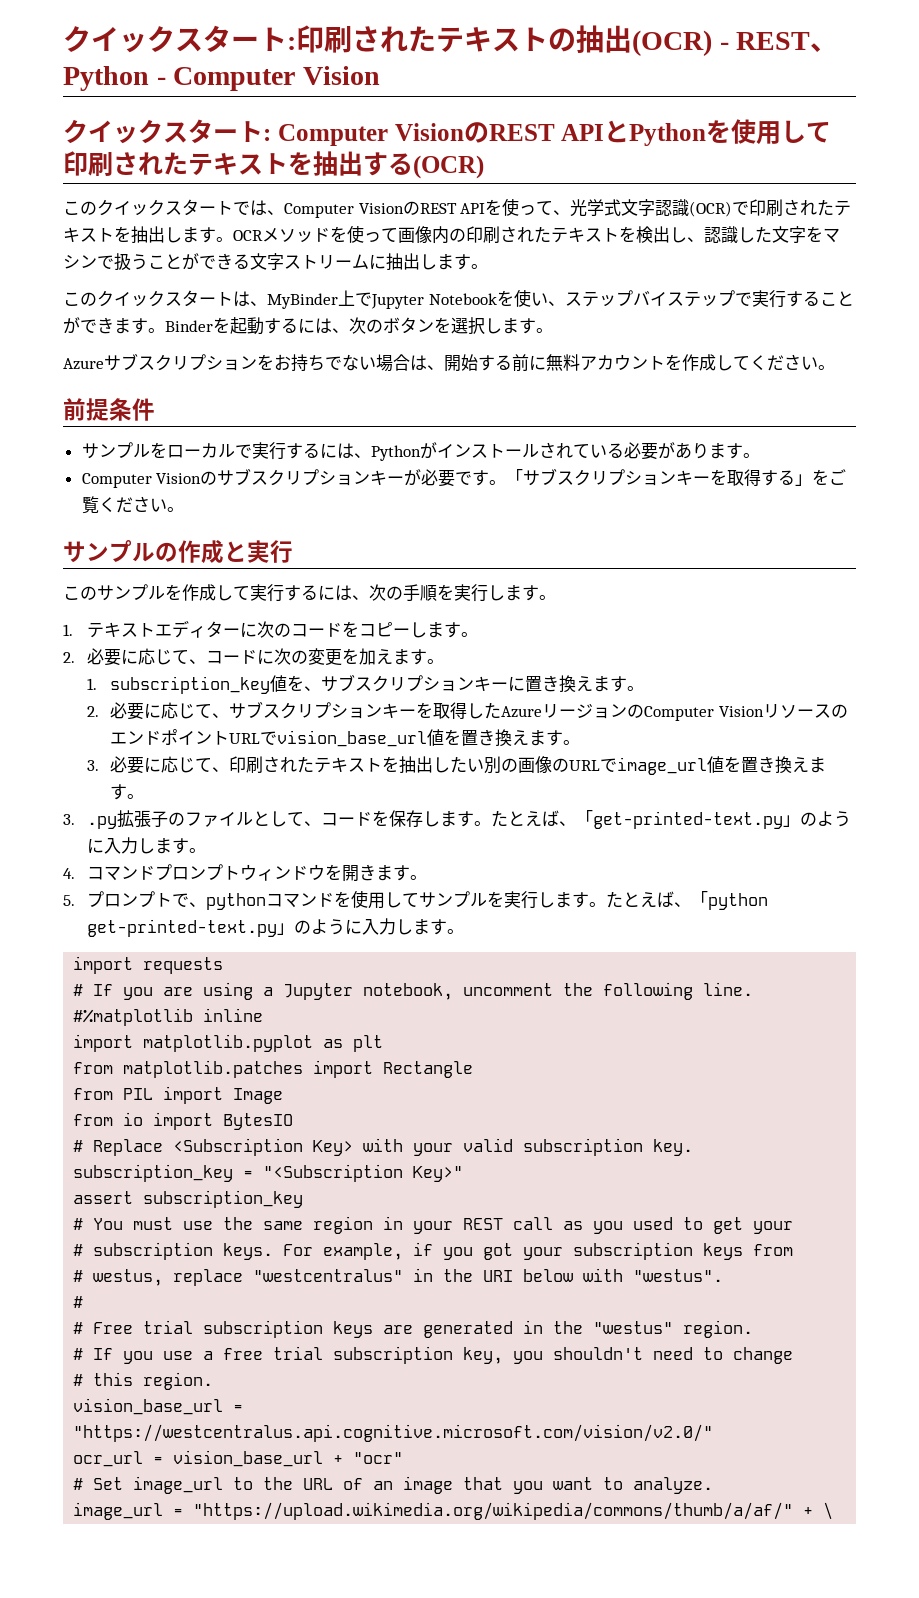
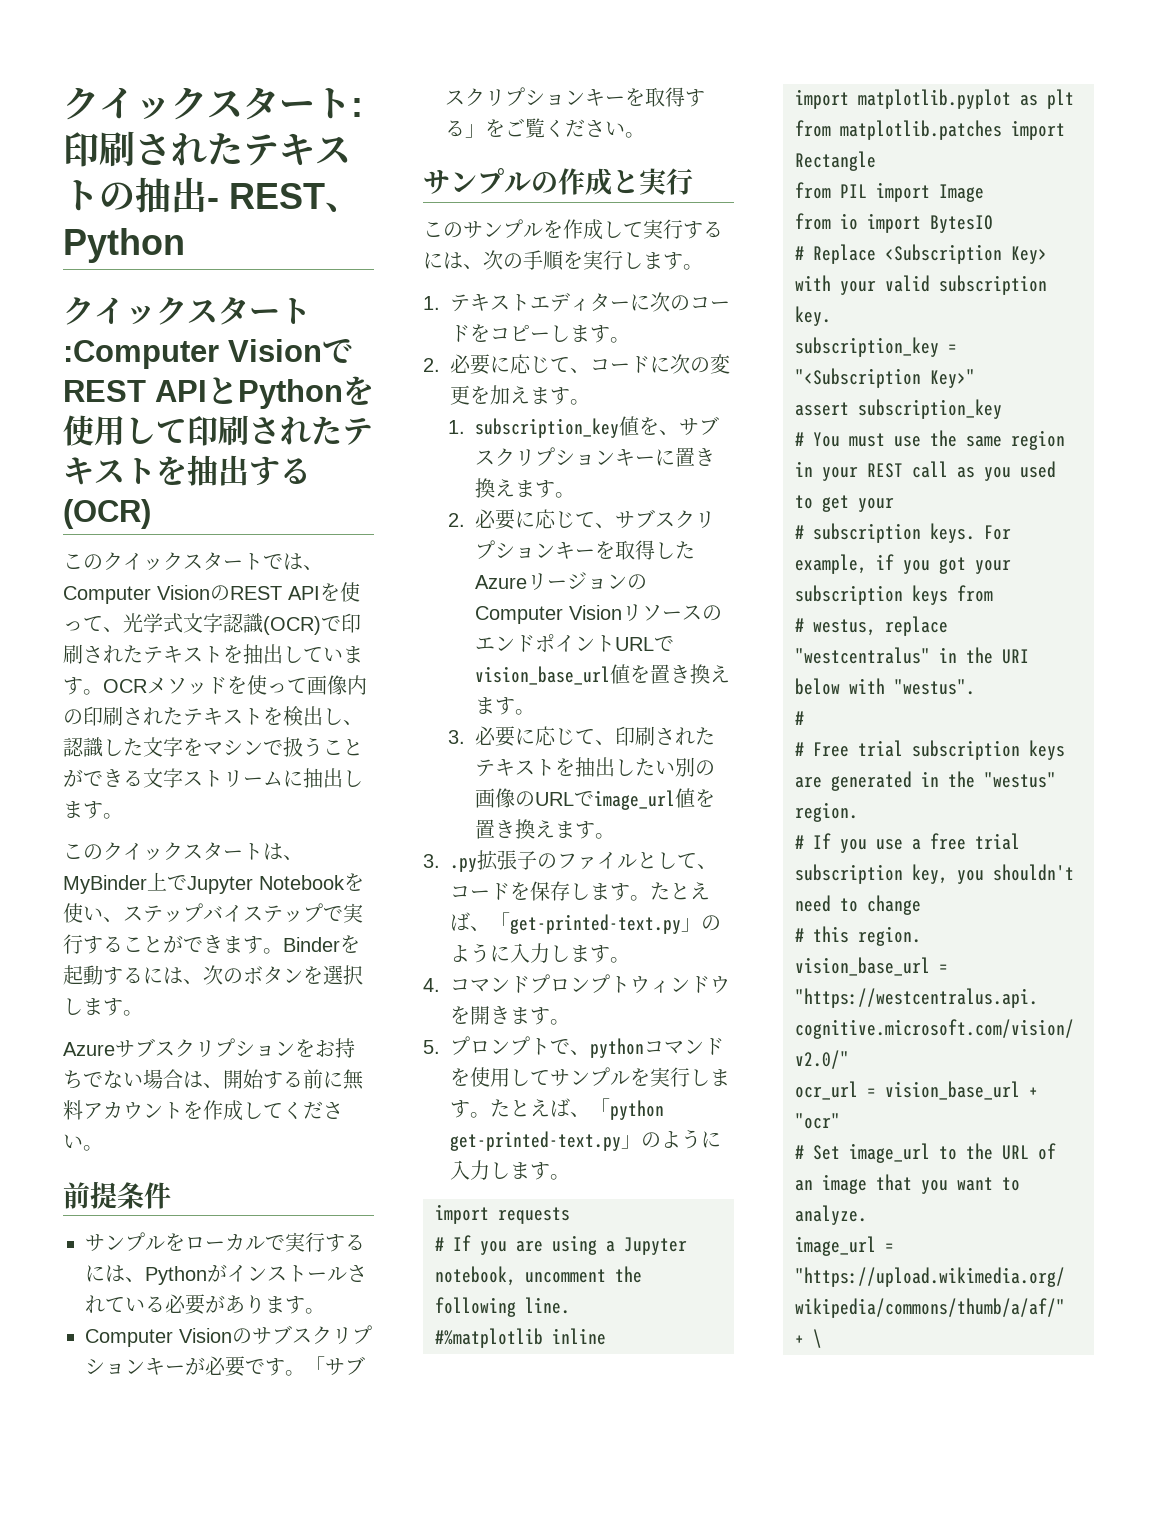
[632,30,712,56] (OCR) -> (207, 195) none
[156,66,380,91] [63,119,489,146] - Computer Vision // クイックスタート: Computer Visionの -> [63,297,311,325] [63,339,353,369] // クイックスタート:Computer Visionで
(182, 235) none -> [303,647,343,662] てい

